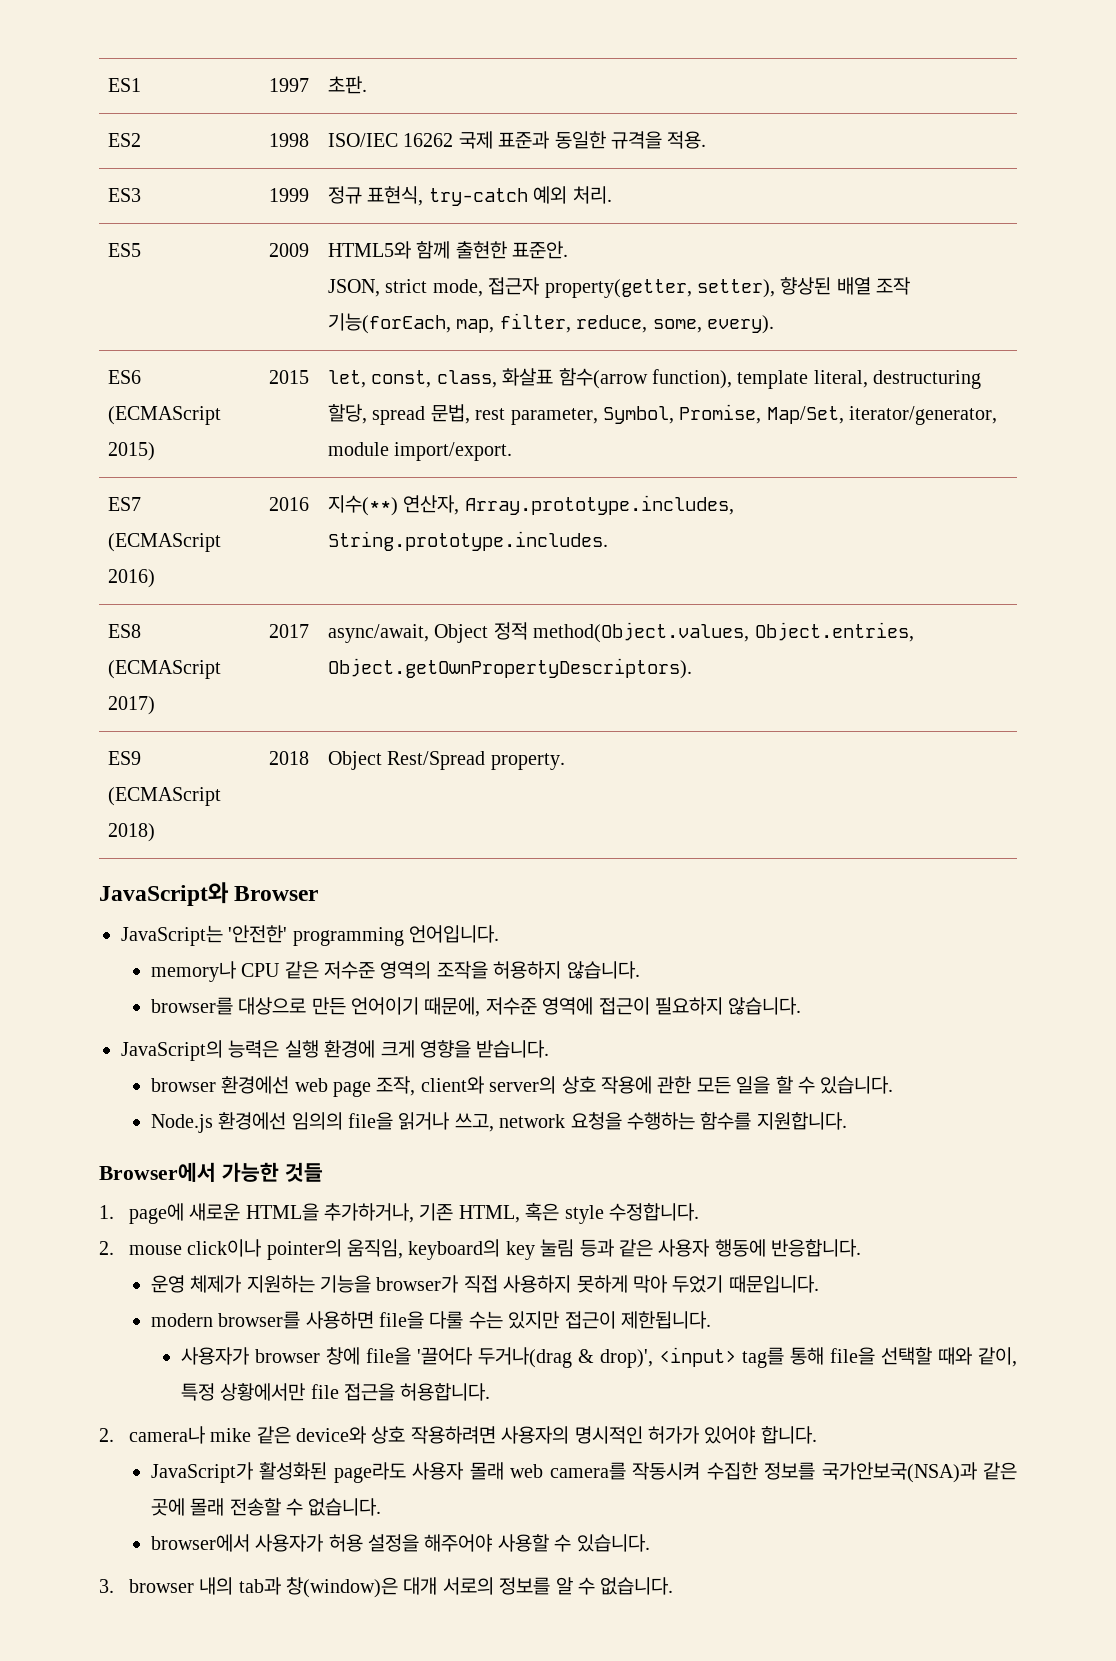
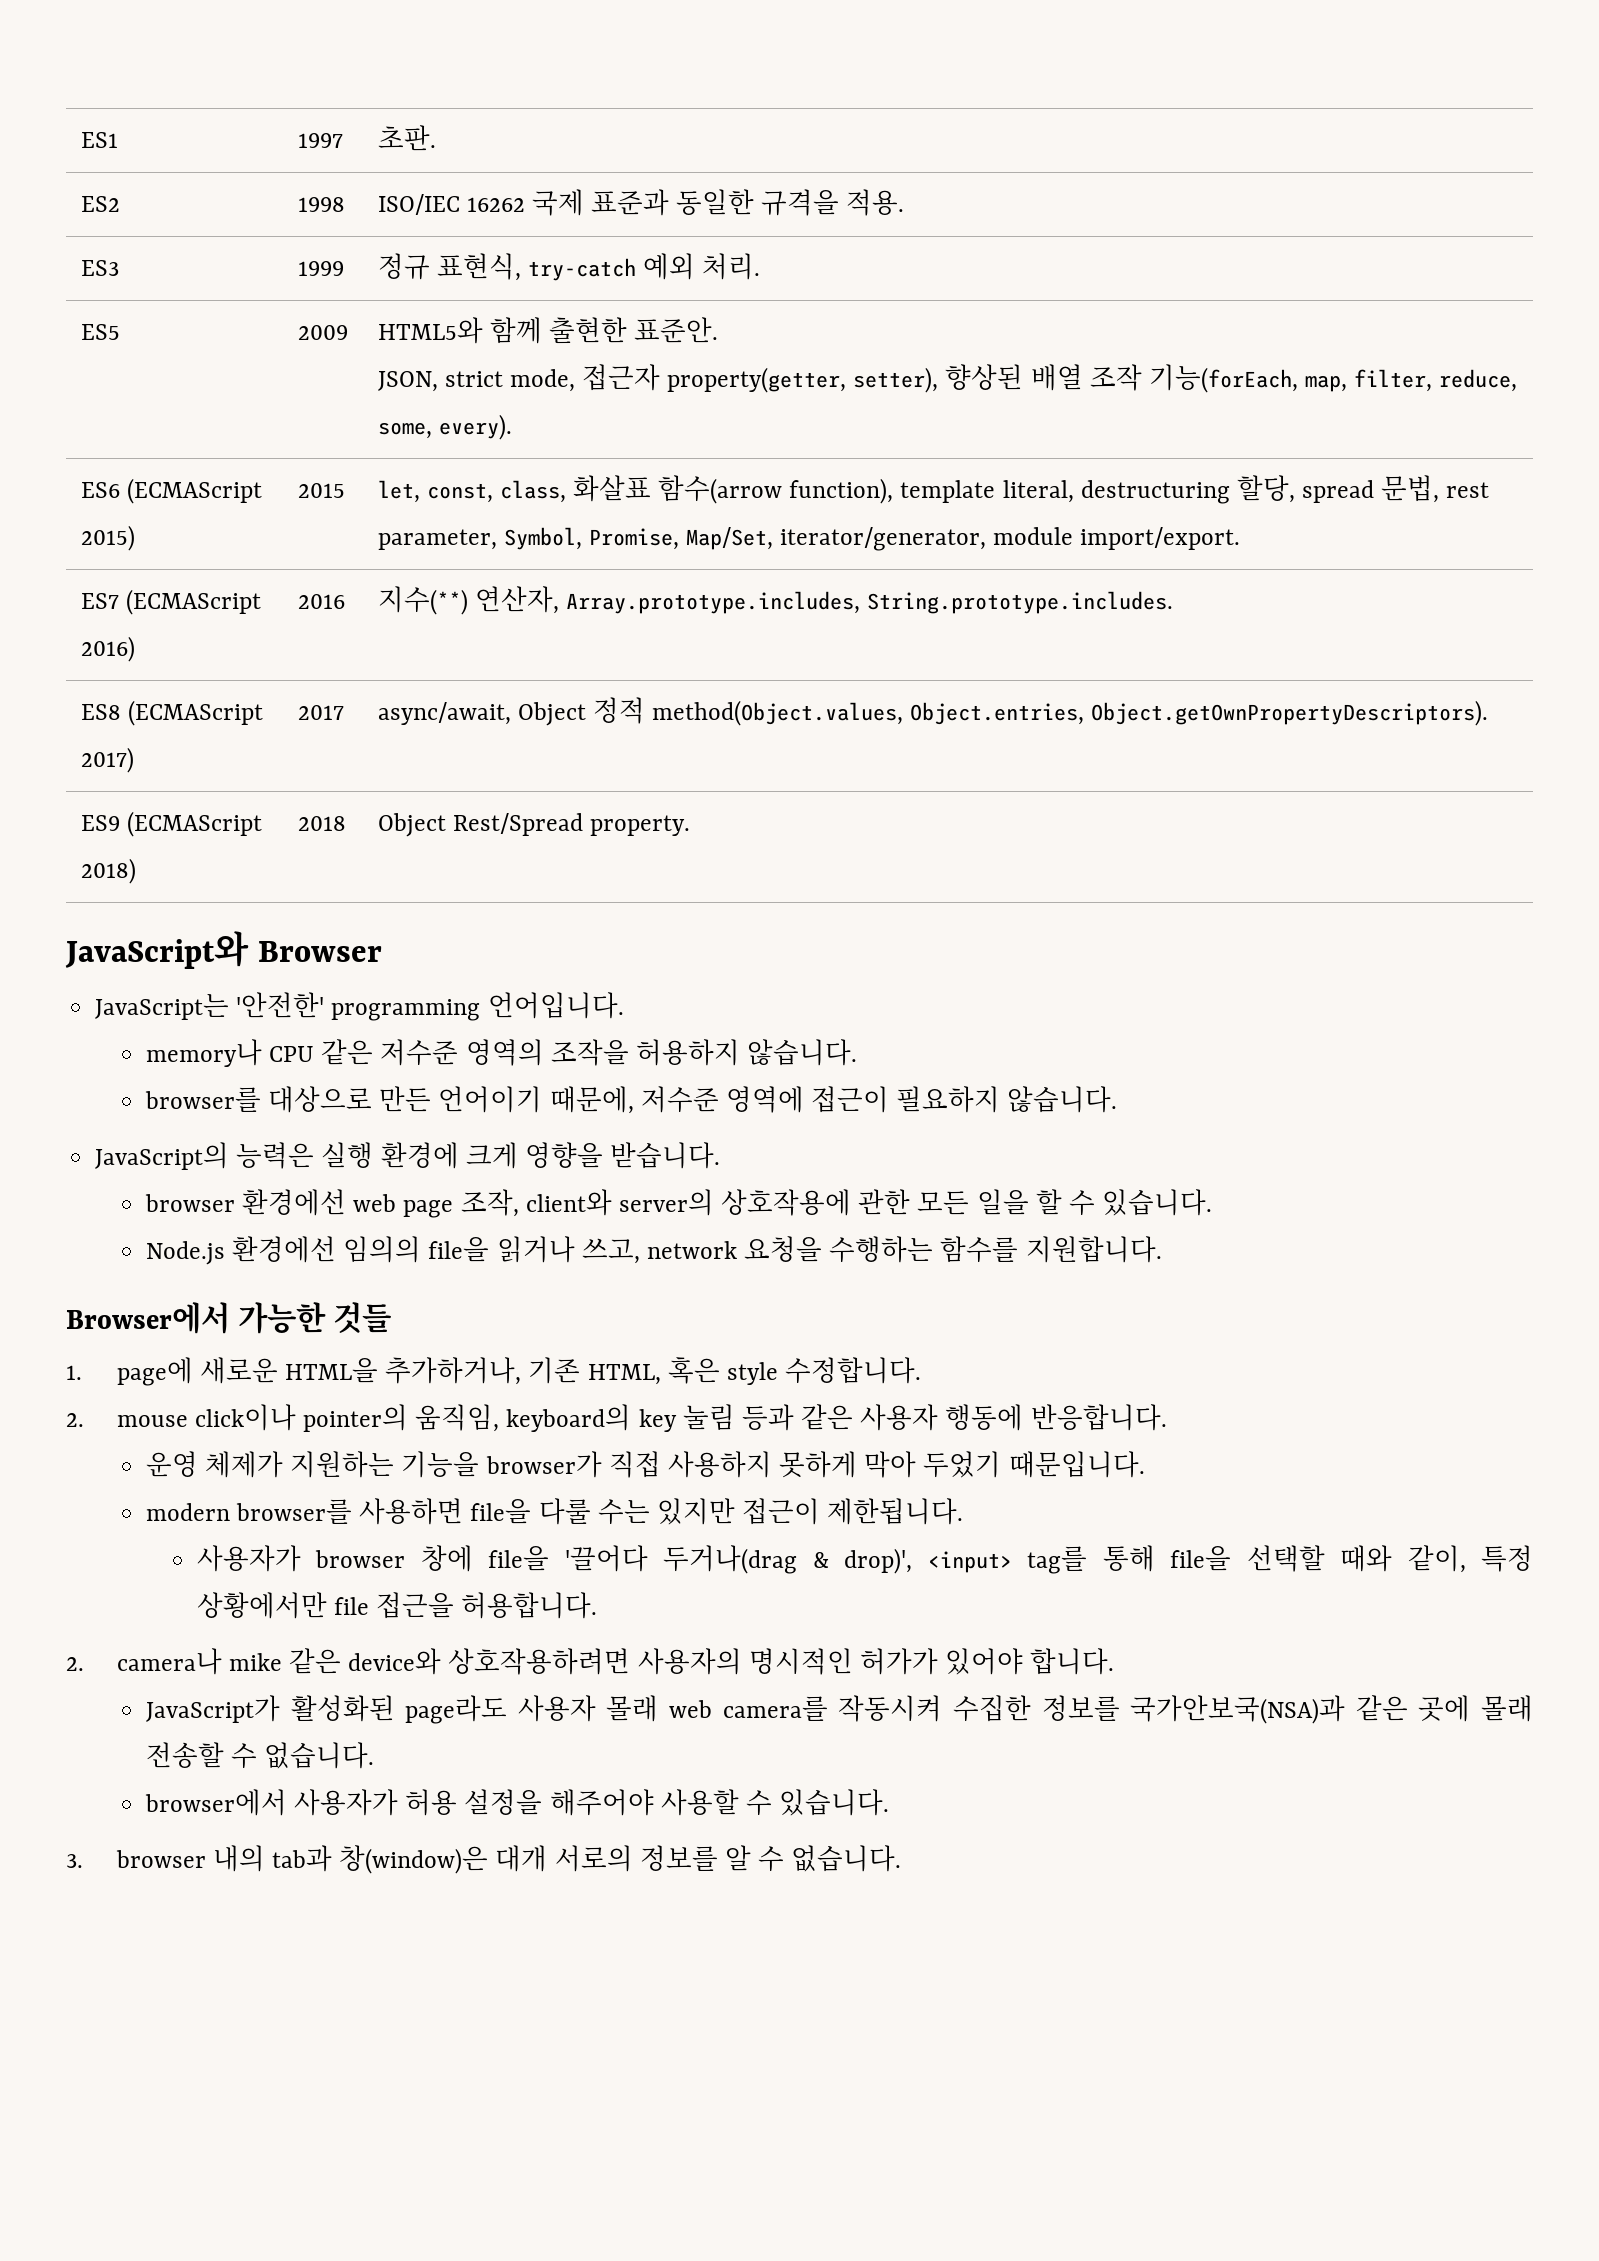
[561,1076,653,1094] 상호 작용에 -> [721,1189,852,1216] 상호작용에
[371,1426,496,1444] 상호 작용하려면 -> [448,1648,631,1675] 상호작용하려면

